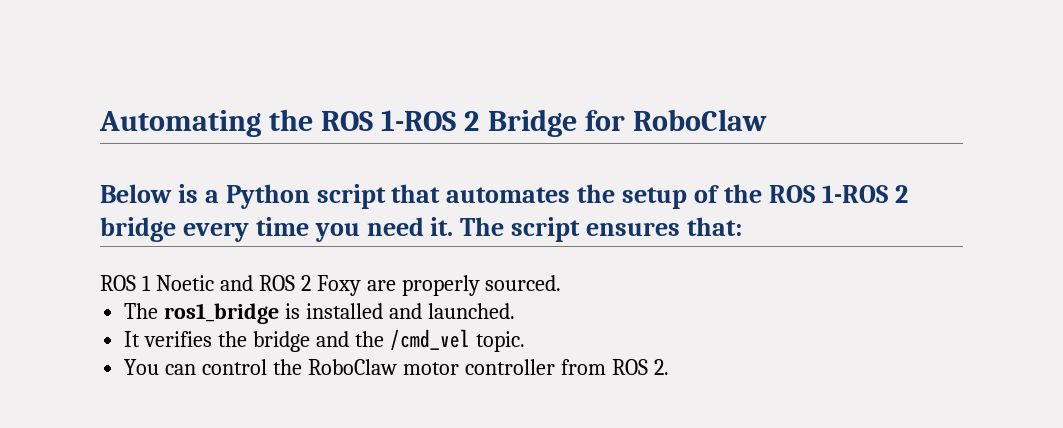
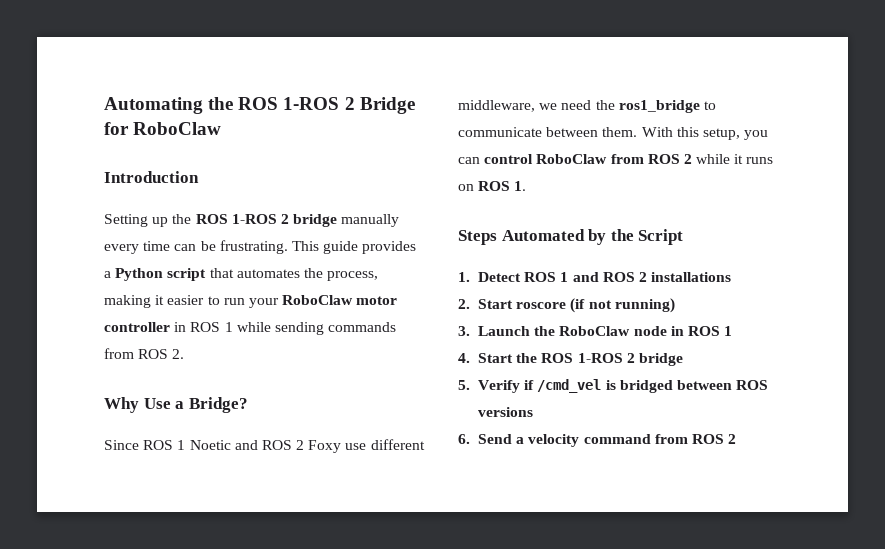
[100,184,198,203] Below is -> [104,171,199,183] [104,214,400,227] [104,240,417,254] Introduction // Setting up the ROS 1-ROS 2 bridge manually every time can be frustrating. This guide provides
[622,184,908,209] [100,217,742,242] setup of the ROS 1-ROS 2 bridge every time you need it. The script ensures that: // -> [327,271,379,281] [104,295,398,308] [104,322,397,335] [104,348,185,359] [104,397,248,413] [104,440,139,450] process, making it easier to run your RoboClaw motor controller in ROS 1 while sending commands from ROS 2. // Why Use a Bridge? // Since
[366,275,562,296] [124,303,515,324] [124,329,525,352] [124,359,669,375] are properly sourced. // The ros1_bridge is installed and launched. // It verifies the bridge and the /cmd_vel topic. // You can control the RoboClaw motor controller from ROS 2. -> [345,439,425,450] [458,100,716,113] [458,127,769,140] [458,154,774,164] [458,181,527,191] [458,229,684,245] [458,272,732,282] [458,298,675,313] [458,326,733,336] [458,353,683,366] [458,379,769,393] [478,407,534,417] [458,434,737,447] use different middleware, we need the ros1_bridge to communicate between them. With this setup, you can control RoboClaw from ROS 2 while it runs on ROS 1. // Steps Automated by the Script // 1. Detect ROS 1 and ROS 2 installations // 2. Start roscore (if not running) // 3. Launch the RoboClaw node in ROS 1 // 4. Start the ROS 1-ROS 2 bridge // 5. Verify if /cmd_vel is bridged between ROS versions // 6. Send a velocity command from ROS 2

